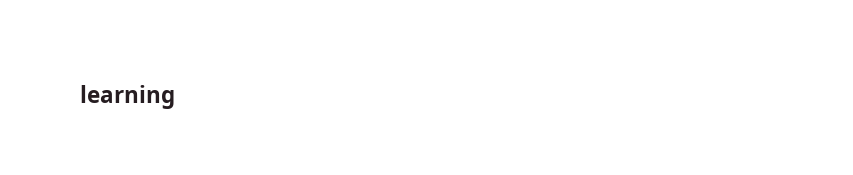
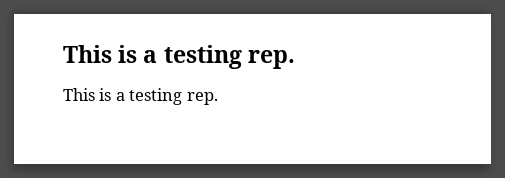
[80,85,175,109] learning -> [63,45,295,69] [63,88,218,105] This is a testing rep. // This is a testing rep.

